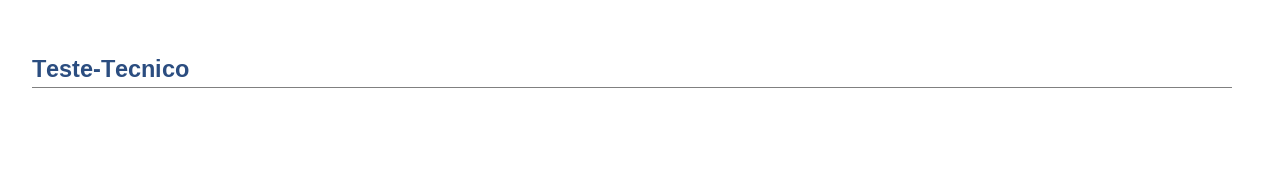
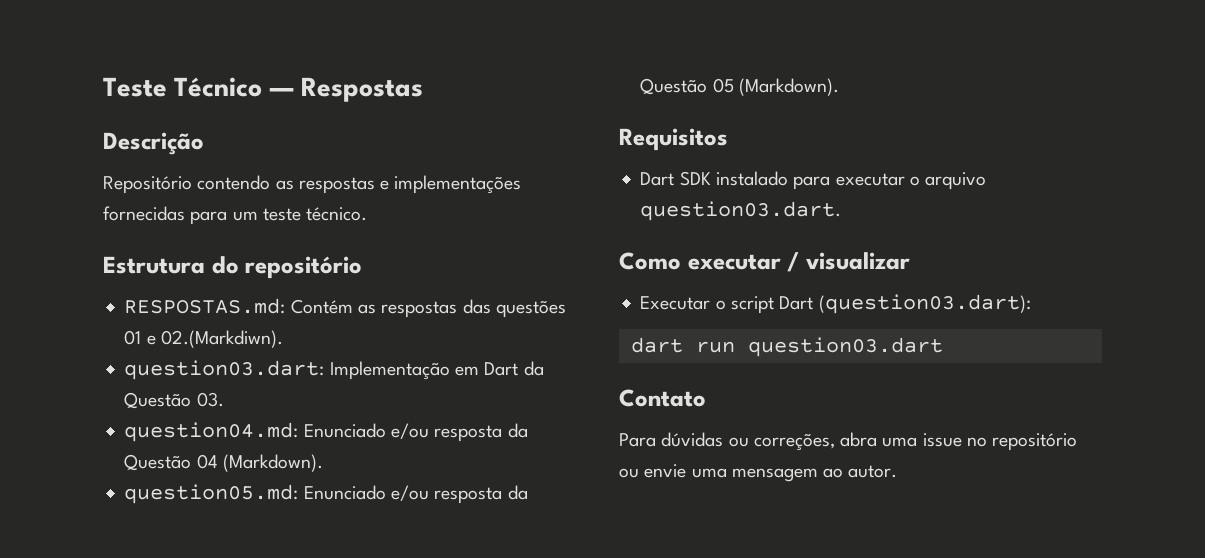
[32,59,189,77] Teste-Tecnico -> [103,77,424,102] [103,132,204,155] [103,175,522,194] [103,206,368,225] [103,256,363,279] [124,298,566,318] [124,330,283,348] [124,360,544,380] [124,392,224,409] [124,422,528,442] [124,454,323,472] [124,484,528,504] [640,78,839,96] [619,128,728,151] [640,171,987,190] [640,201,842,221] [619,252,910,272] [640,294,1031,314] [630,337,943,357] [619,389,706,407] [619,432,1078,451] [619,464,898,482] Teste Técnico — Respostas // Descrição // Repositório contendo as respostas e implementações fornecidas para um teste técnico. // Estrutura do repositório // RESPOSTAS.md: Contém as respostas das questões 01 e 02.(Markdiwn). // question03.dart: Implementação em Dart da Questão 03. // question04.md: Enunciado e/ou resposta da Questão 04 (Markdown). // question05.md: Enunciado e/ou resposta da Questão 05 (Markdown). // Requisitos // Dart SDK instalado para executar o arquivo question03.dart. // Como executar / visualizar // Executar o script Dart (question03.dart): // dart run question03.dart // Contato // Para dúvidas ou correções, abra uma issue no repositório ou envie uma mensagem ao autor.

